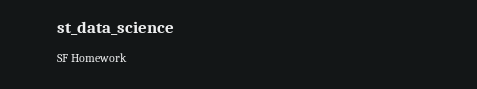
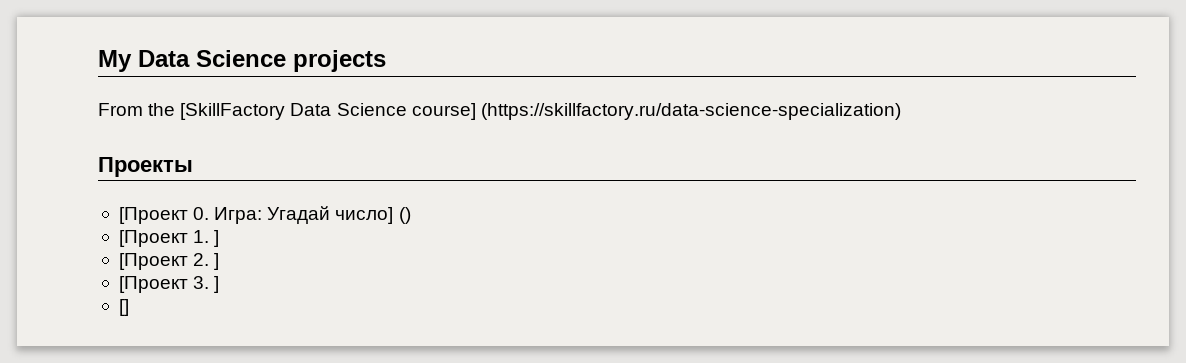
[57,21,174,35] [57,53,128,62] st_data_science // SF Homework -> [98,50,386,72] [98,103,901,120] [98,157,193,177] [118,206,411,224] [118,230,220,247] [118,253,220,270] [118,276,220,293] [118,299,129,316] My Data Science projects // From the [SkillFactory Data Science course] (https://skillfactory.ru/data-science-specialization) // Проекты // [Проект 0. Игра: Угадай число] () // [Проект 1. ] // [Проект 2. ] // [Проект 3. ] // []

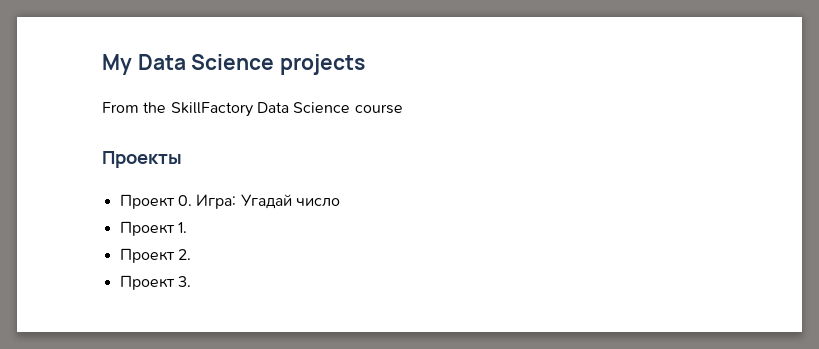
[180,103,901,120] [SkillFactory Data Science course] (https://skillfactory.ru/data-science-specialization) -> [170,102,403,117] SkillFactory Data Science course
[118,207,188,224] [Проект -> [119,194,175,209] Проект
[335,207,411,224] [118,230,188,247] число] () // [Проект -> [295,198,340,207] [119,221,175,236] число // Проект
[214,230,220,247] [118,253,188,270] ] // [Проект -> [119,248,175,263] // Проект
[214,253,220,270] [118,276,220,293] [118,299,129,316] ] // [Проект 3. ] // [] -> [119,275,191,290] // Проект 3.

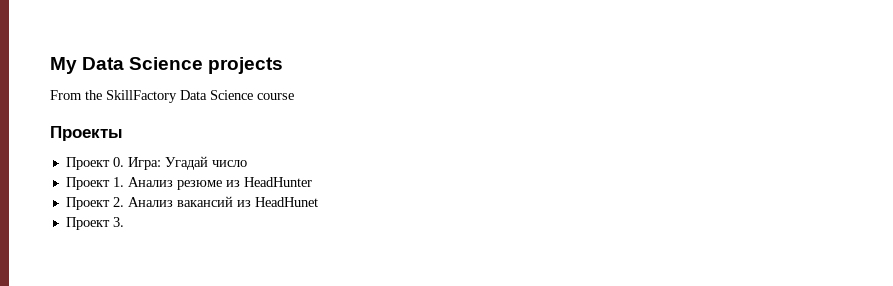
[119,248,191,263] // Проект 2. -> [127,177,312,190] [65,196,318,210] Анализ резюме из HeadHunter // Проект 2. Анализ вакансий из HeadHunet

